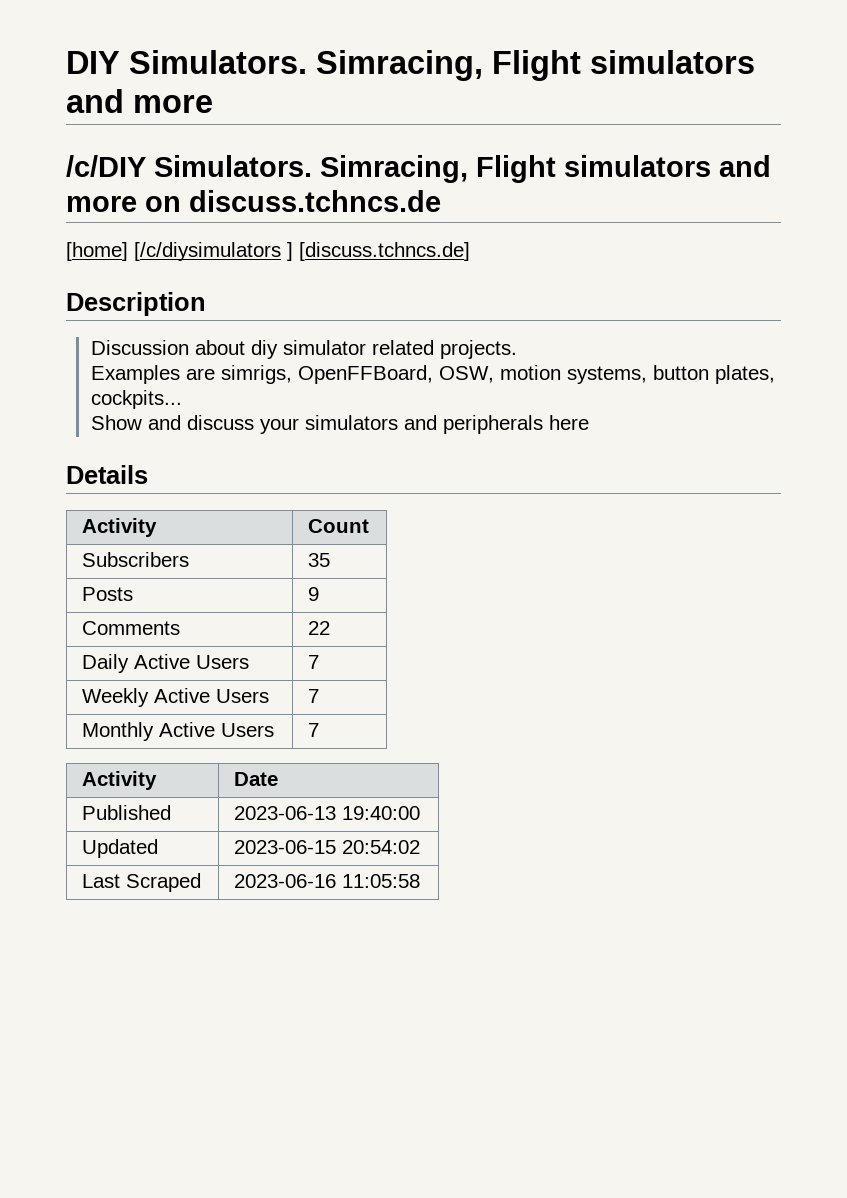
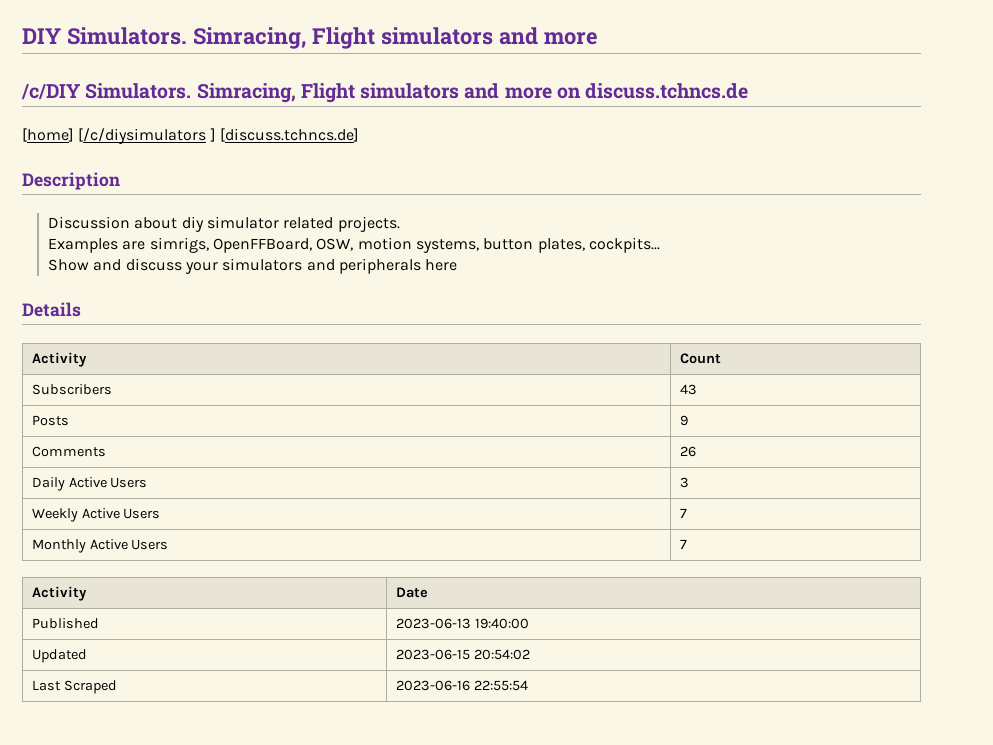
[307,553,330,567] 35 -> [679,384,697,395] 43
[307,621,330,635] 22 -> [679,446,696,457] 26
[307,655,319,669] 7 -> [679,477,689,488] 3
[341,874,420,888] 11:05:58 -> [473,680,528,691] 22:55:54

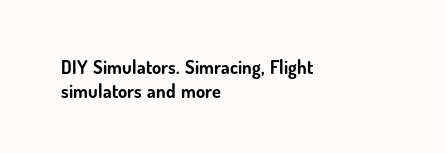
[21,83,749,103] [22,128,359,144] [22,172,120,190] [48,216,400,232] [48,237,660,253] [48,258,458,274] [22,302,81,317] [31,352,87,367] [679,353,721,364] [31,384,112,395] [679,384,697,395] [31,415,69,426] [679,415,688,426] [31,446,106,457] [679,446,696,457] [31,477,148,491] [679,477,689,488] [31,508,161,522] [679,508,687,518] [31,539,169,553] [679,539,687,549] [31,586,87,601] [395,587,428,598] [31,618,99,629] [395,618,529,629] [31,649,87,663] [395,649,530,660] [31,680,117,694] [395,680,528,691] // /c/DIY Simulators. Simracing, Flight simulators and more on discuss.tchncs.de // [home] [/c/diysimulators ] [discuss.tchncs.de] // Description // Discussion about diy simulator related projects. // Examples are simrigs, OpenFFBoard, OSW, motion systems, button plates, cockpits... // Show and discuss your simulators and peripherals here // Details // Activity | Count // Subscribers | 43 // Posts | 9 // Comments | 26 // Daily Active Users | 3 // Weekly Active Users | 7 // Monthly Active Users | 7 // Activity | Date // Published | 2023-06-13 19:40:00 // Updated | 2023-06-15 20:54:02 // Last Scraped | 2023-06-16 22:55:54 -> (221, 93) none

